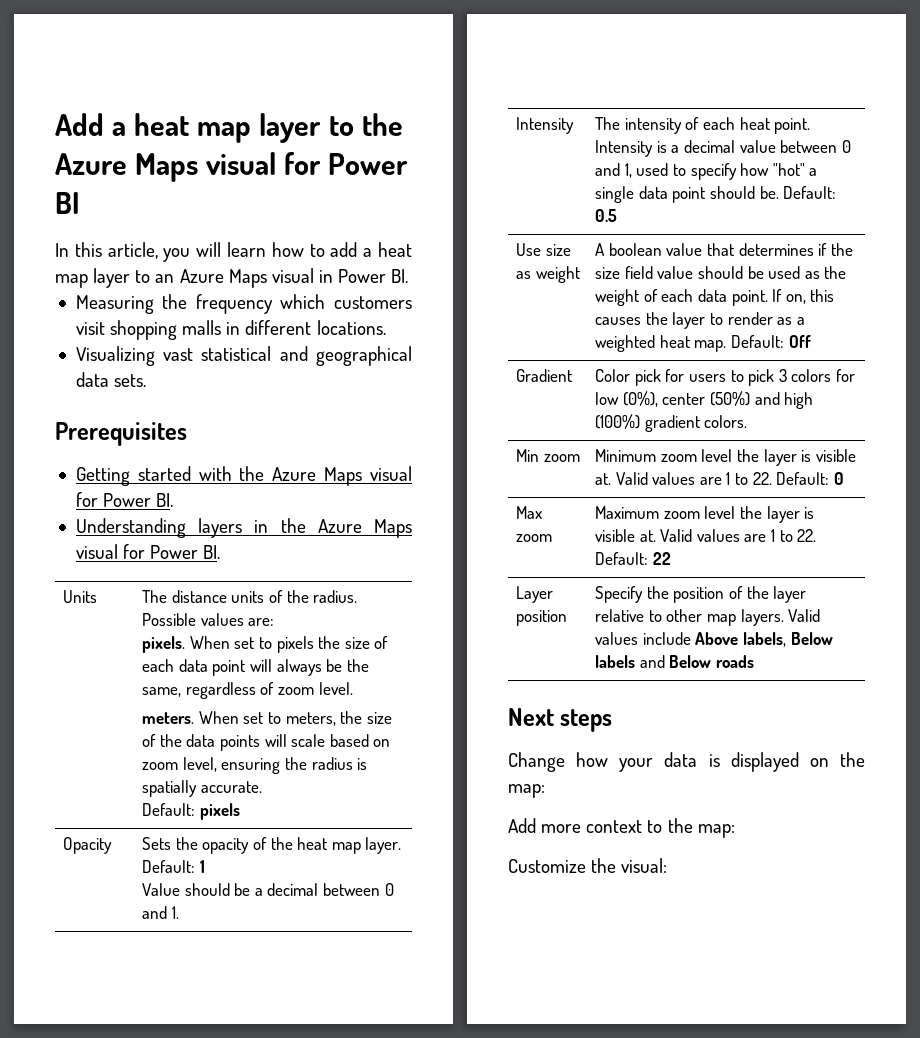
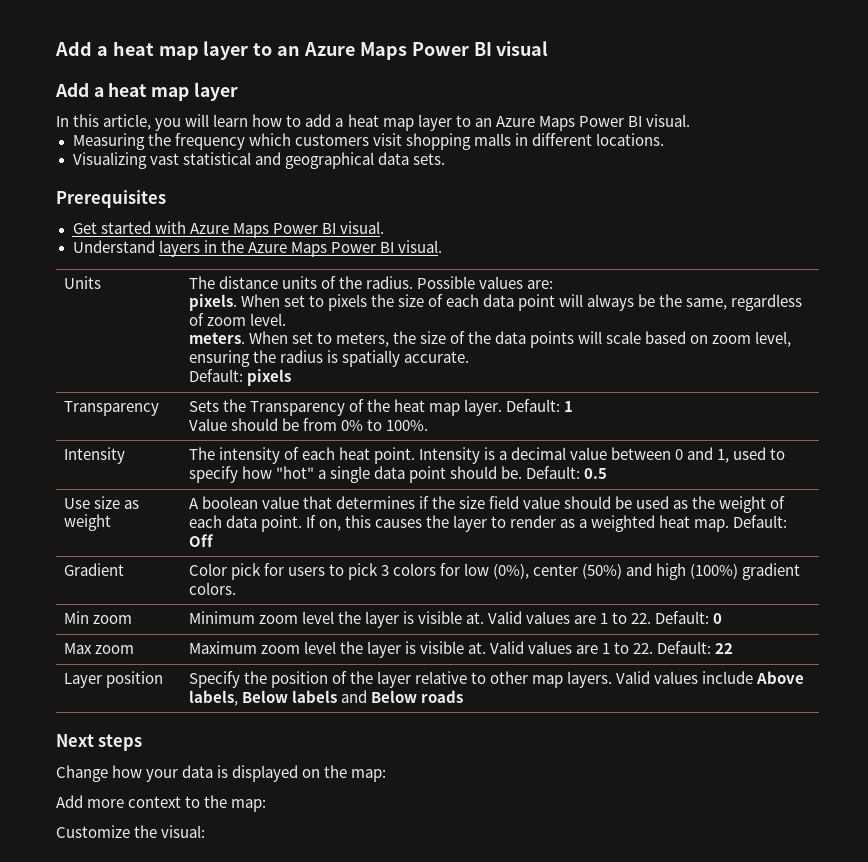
[361,113,403,136] [55,152,409,182] [55,192,80,214] the Azure Maps visual for Power BI -> [277,41,549,60] [55,82,238,101] an Azure Maps Power BI visual // Add a heat map layer
[271,268,409,283] visual in Power BI. -> [578,114,690,127] Power BI visual.
[75,467,130,486] Getting -> [72,222,97,234] Get
[239,466,412,486] [75,492,174,507] [75,518,186,538] the Azure Maps visual for Power BI. // Understanding -> [189,221,384,238] [72,240,155,253] Azure Maps Power BI visual. // Understand
[75,544,221,559] visual for Power BI. -> [330,240,442,253] Power BI visual.
[63,837,113,854] Opacity -> [63,401,159,416] Transparency
[202,838,250,854] opacity -> [249,401,345,416] Transparency
[254,883,394,896] [142,906,179,919] a decimal between 0 and 1. -> [302,418,428,431] from 0% to 100%.

